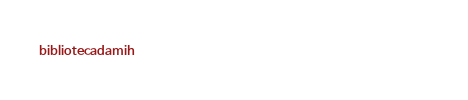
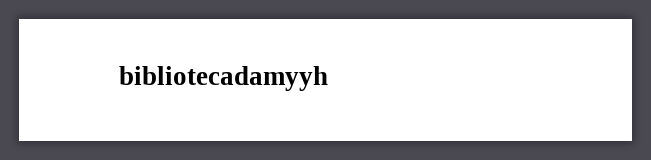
[39,44,135,55] bibliotecadamih -> [119,66,328,91] bibliotecadamyyh

